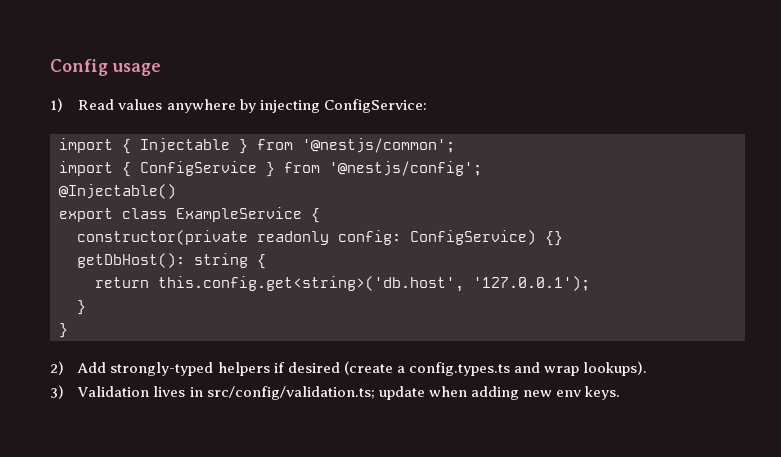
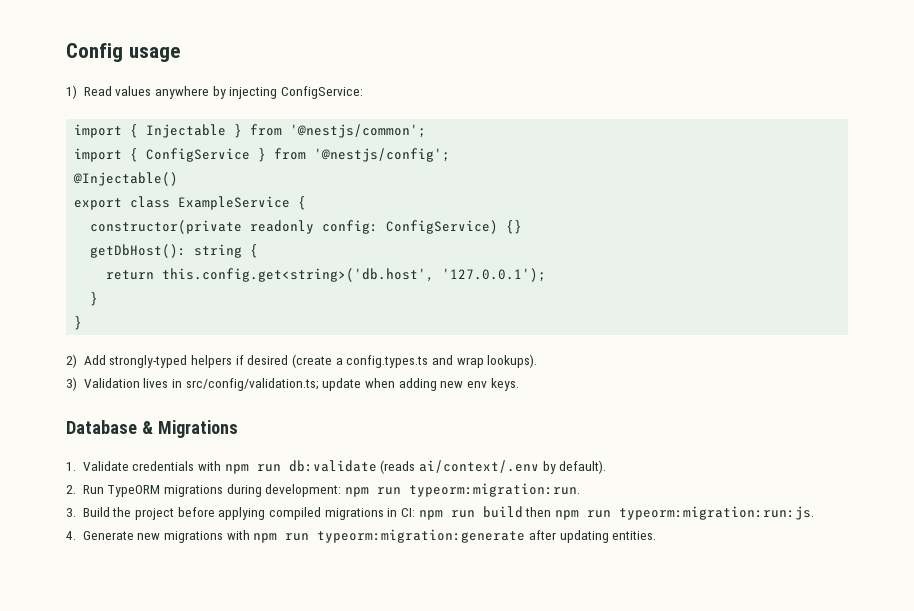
(620, 393) none -> [66,420,238,438] [66,460,607,474] [66,483,580,497] [66,506,814,520] [66,529,657,543] // Database & Migrations // 1. Validate credentials with npm run db:validate (reads ai/context/.env by default). // 2. Run TypeORM migrations during development: npm run typeorm:migration:run. // 3. Build the project before applying compiled migrations in CI: npm run build then npm run typeorm:migration:run:js. // 4. Generate new migrations with npm run typeorm:migration:generate after updating entities.

